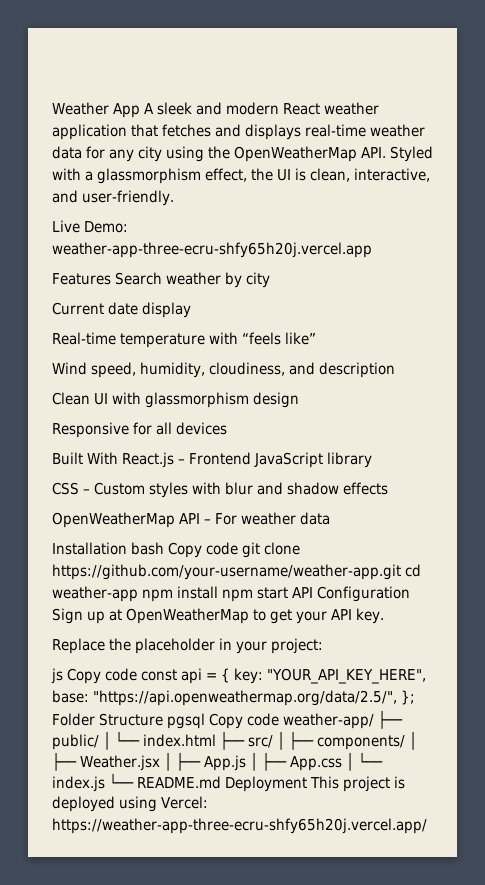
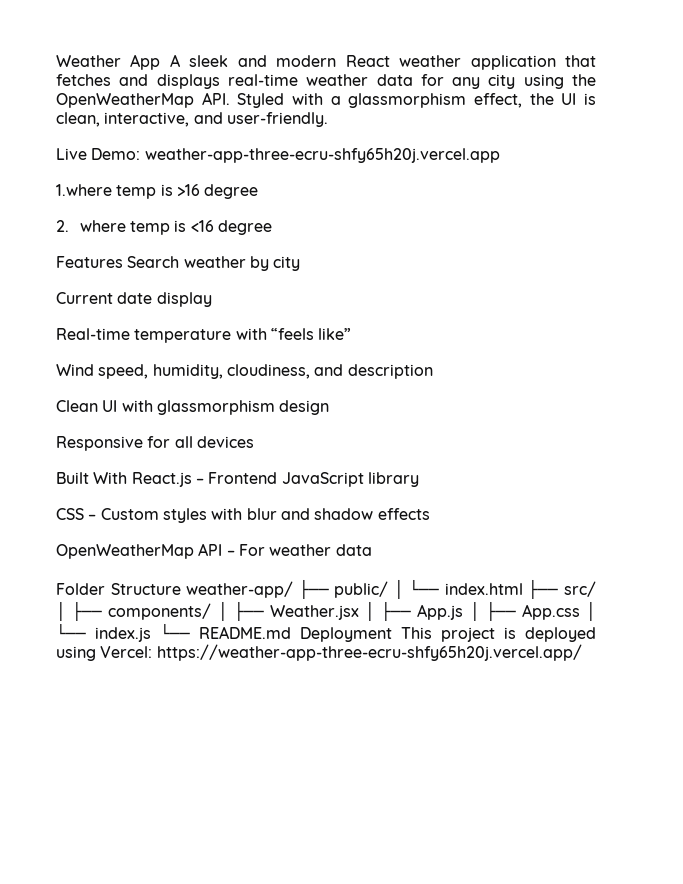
(372, 250) none -> [56,184,259,199] [56,220,272,235] // 1.where temp is >16 degree // 2. where temp is <16 degree
[52,542,300,558] [52,564,421,580] [52,586,410,602] [52,608,384,624] [52,638,323,654] [51,668,426,684] [52,690,415,706] [52,713,279,729] Installation bash Copy code git clone https://github.com/your-username/weather-app.git cd weather-app npm install npm start API Configuration Sign up at OpenWeatherMap to get your API key. // Replace the placeholder in your project: // js Copy code const api = { key: "YOUR_API_KEY_HERE", base: "https://api.openweathermap.org/data/2.5/", }; Folder Structure pgsql Copy code -> [56,583,181,595] Folder Structure

